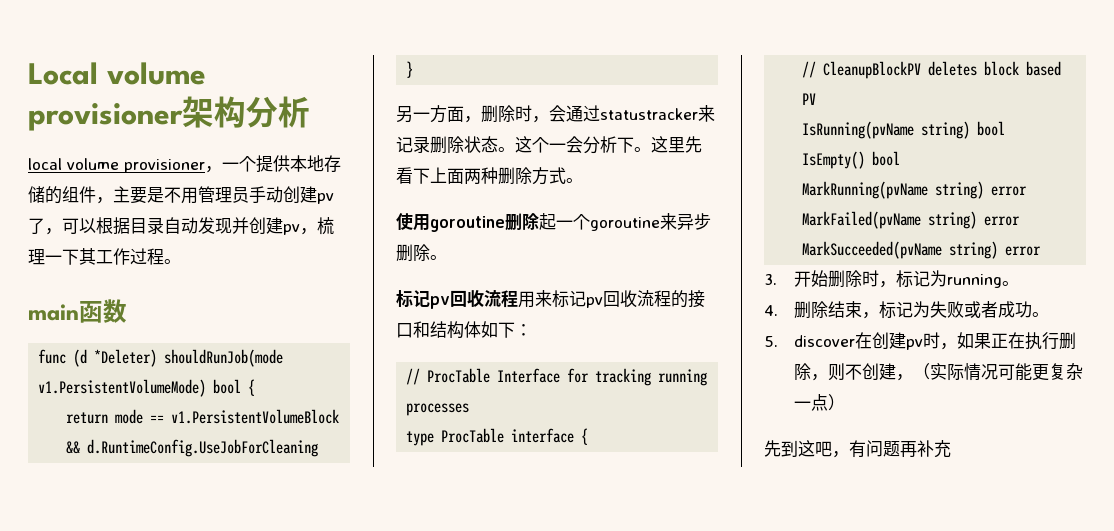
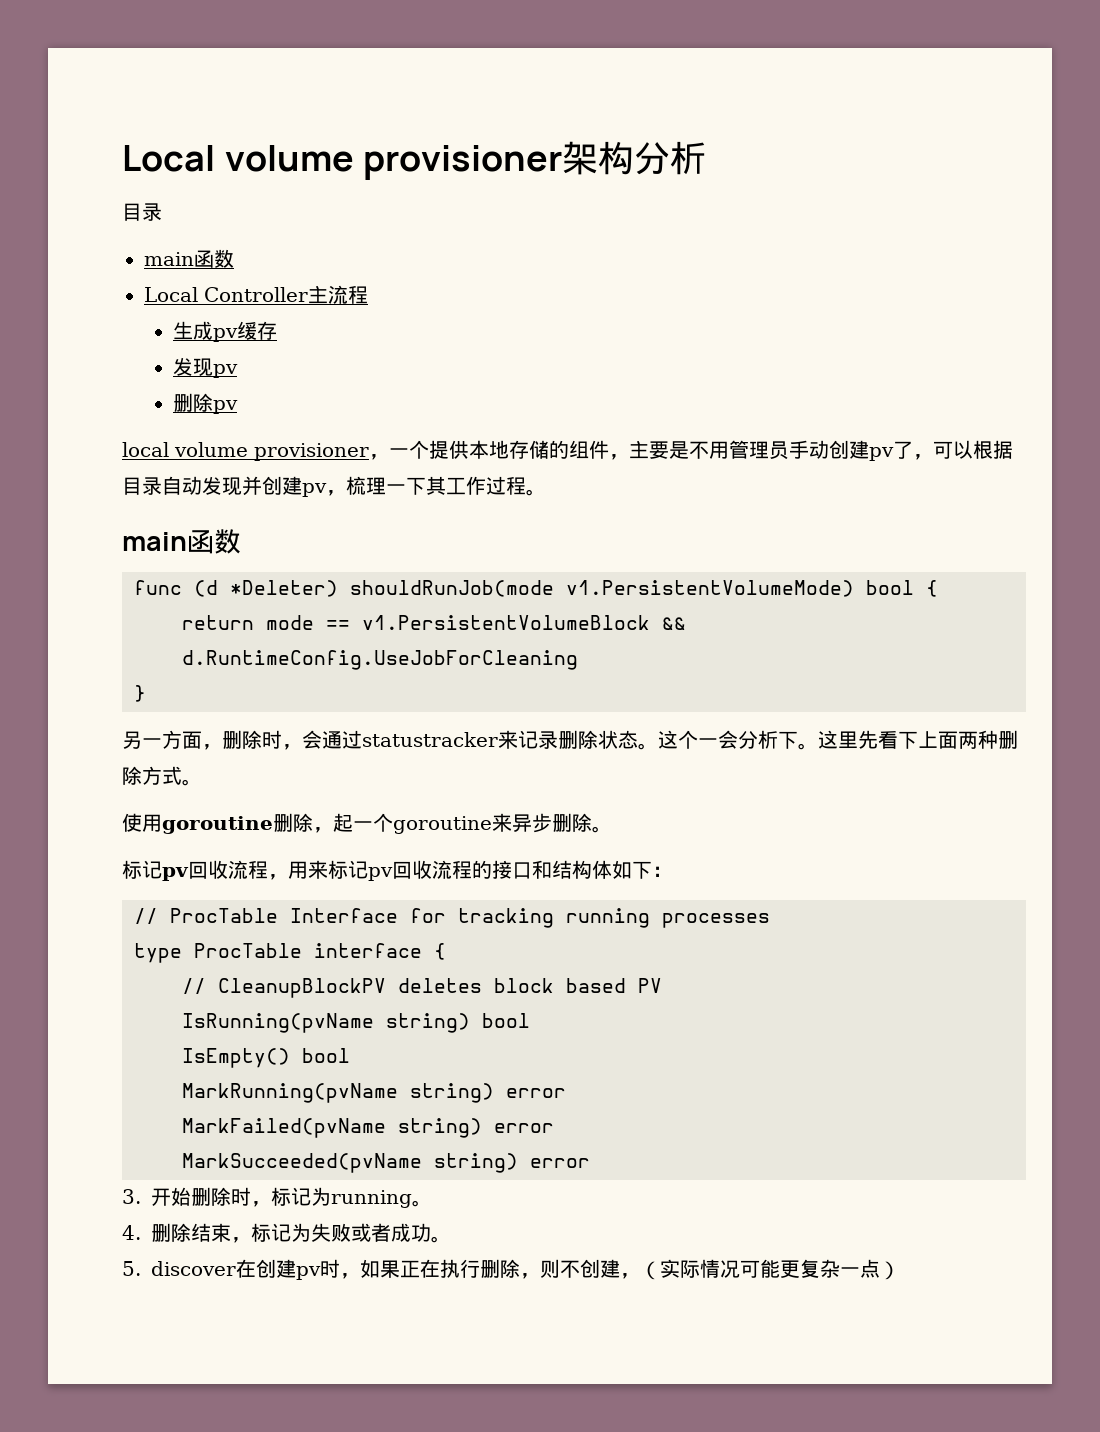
(310, 112) none -> [122,203,162,221] [144,249,234,268] [144,285,368,304] [173,321,278,342] [173,357,239,378] [173,393,239,414] // 目录 // main函数 // Local Controller主流程 // 生成pv缓存 // 发现pv // 删除pv
(539, 221) none -> [313,827,333,833] ，
(518, 299) none -> [268,874,288,880] ，
[764,440,951,458] // 先到这吧，有问题再补充 -> (901, 1270) none

